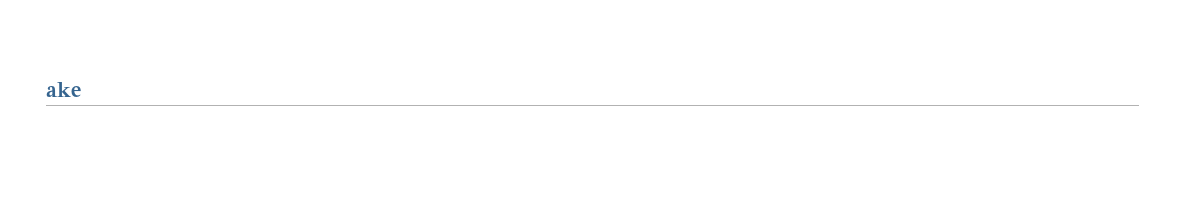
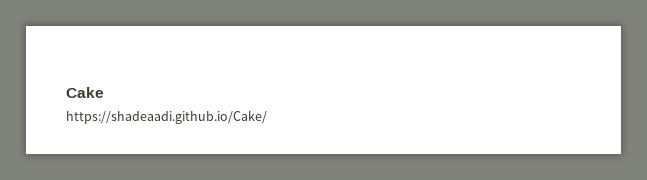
[46,82,82,97] ake -> [66,87,104,98] [66,110,267,124] Cake // https://shadeaadi.github.io/Cake/

